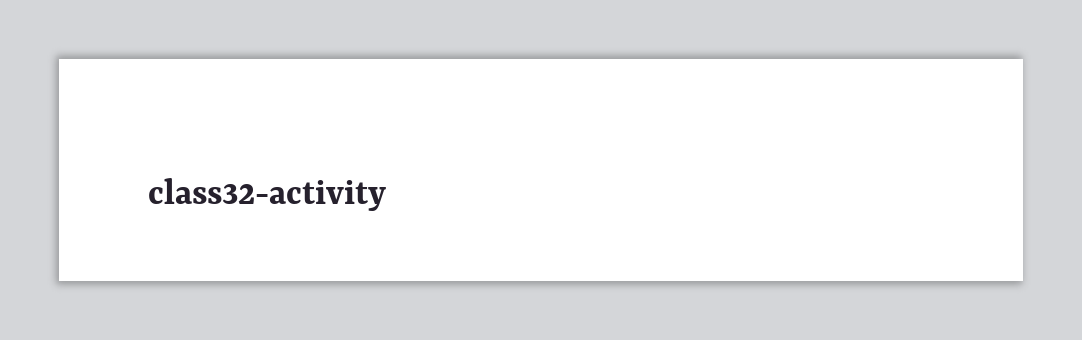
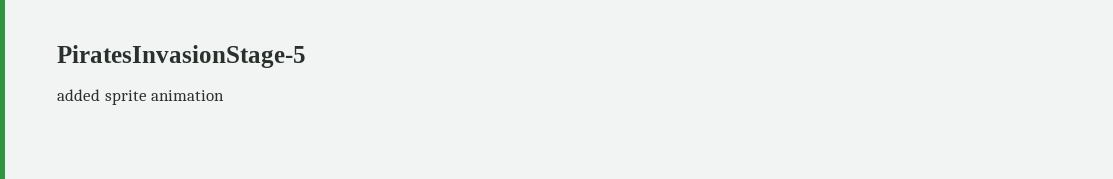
[148,178,386,211] class32-activity -> [57,45,306,68] [57,89,225,105] PiratesInvasionStage-5 // added sprite animation

